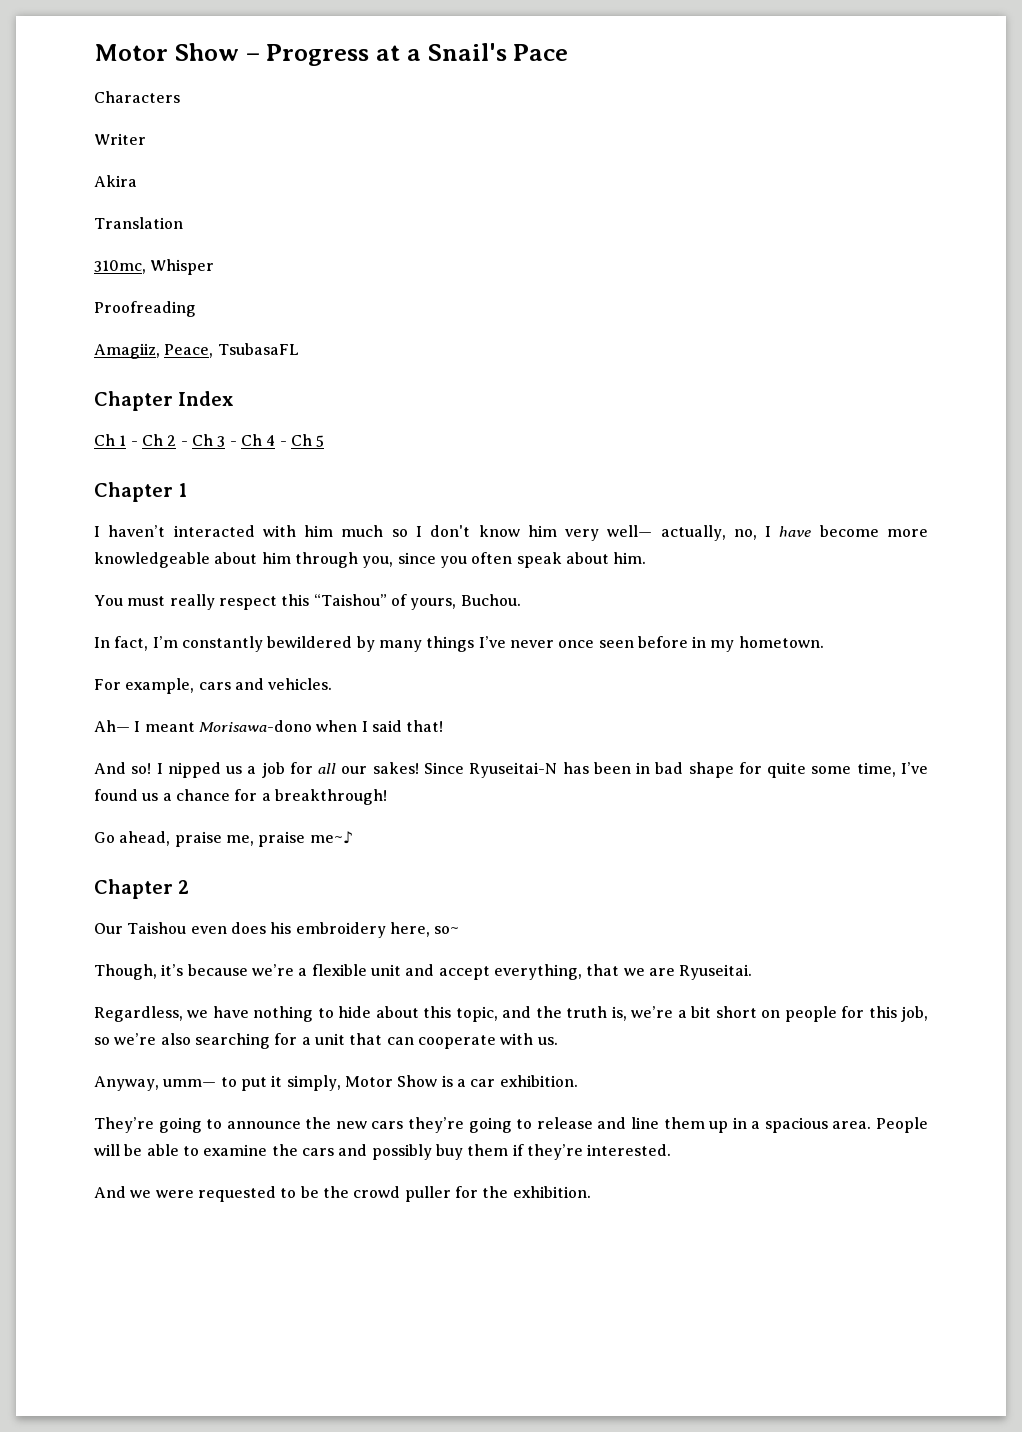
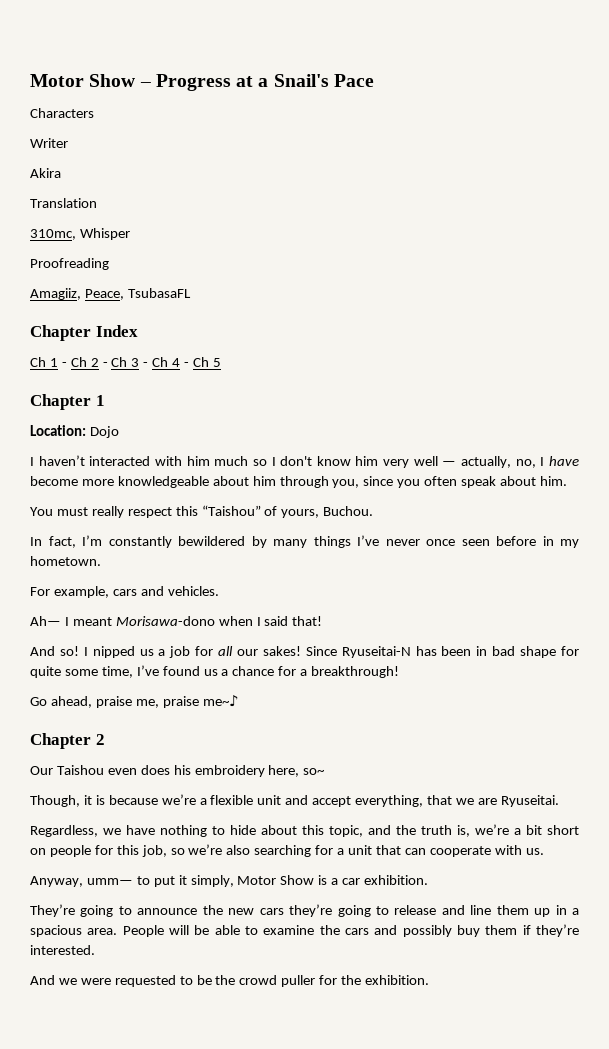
(188, 490) none -> [30,425,119,438] // Location: Dojo
[607,525,653,537] well— -> [413,456,457,466] well —
[161,964,184,976] it’s -> [83,795,105,805] it is

